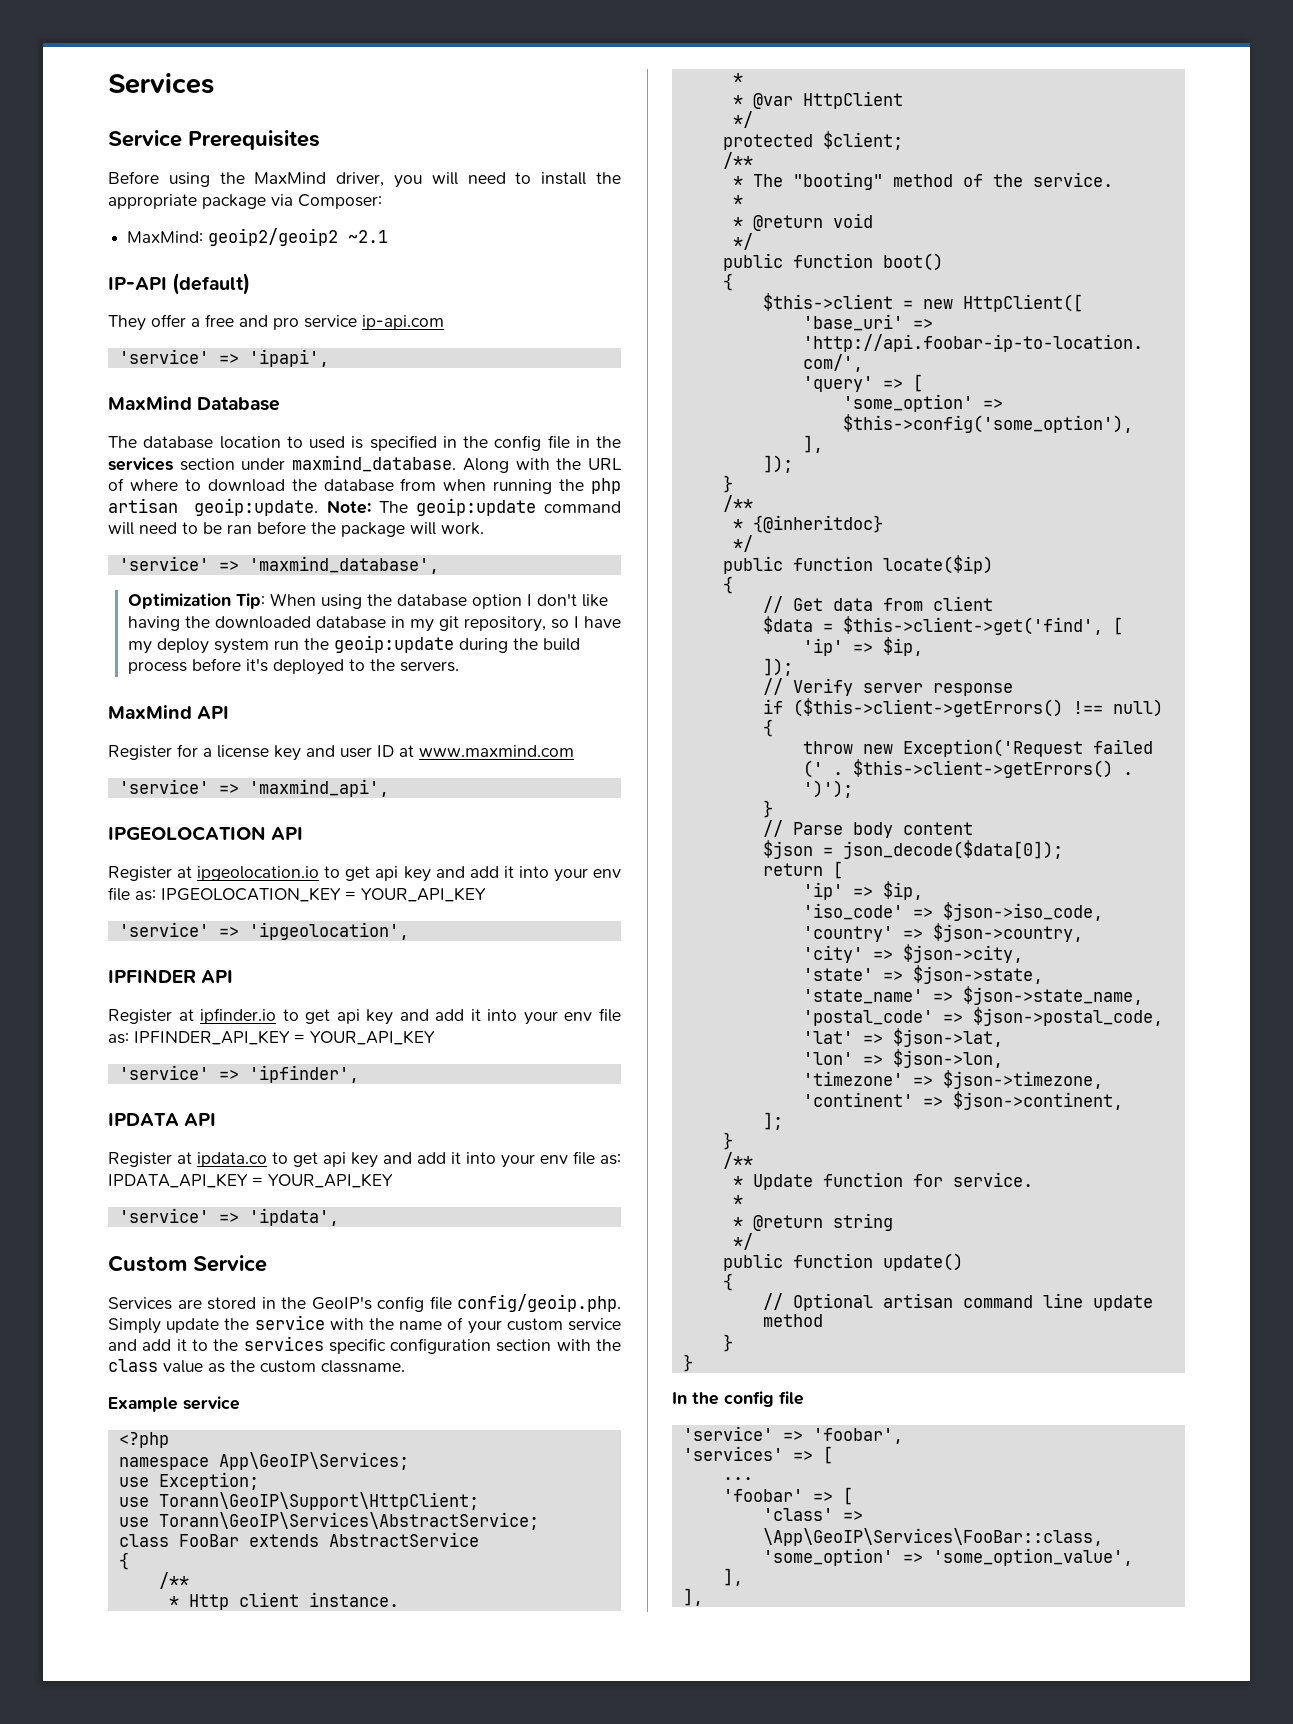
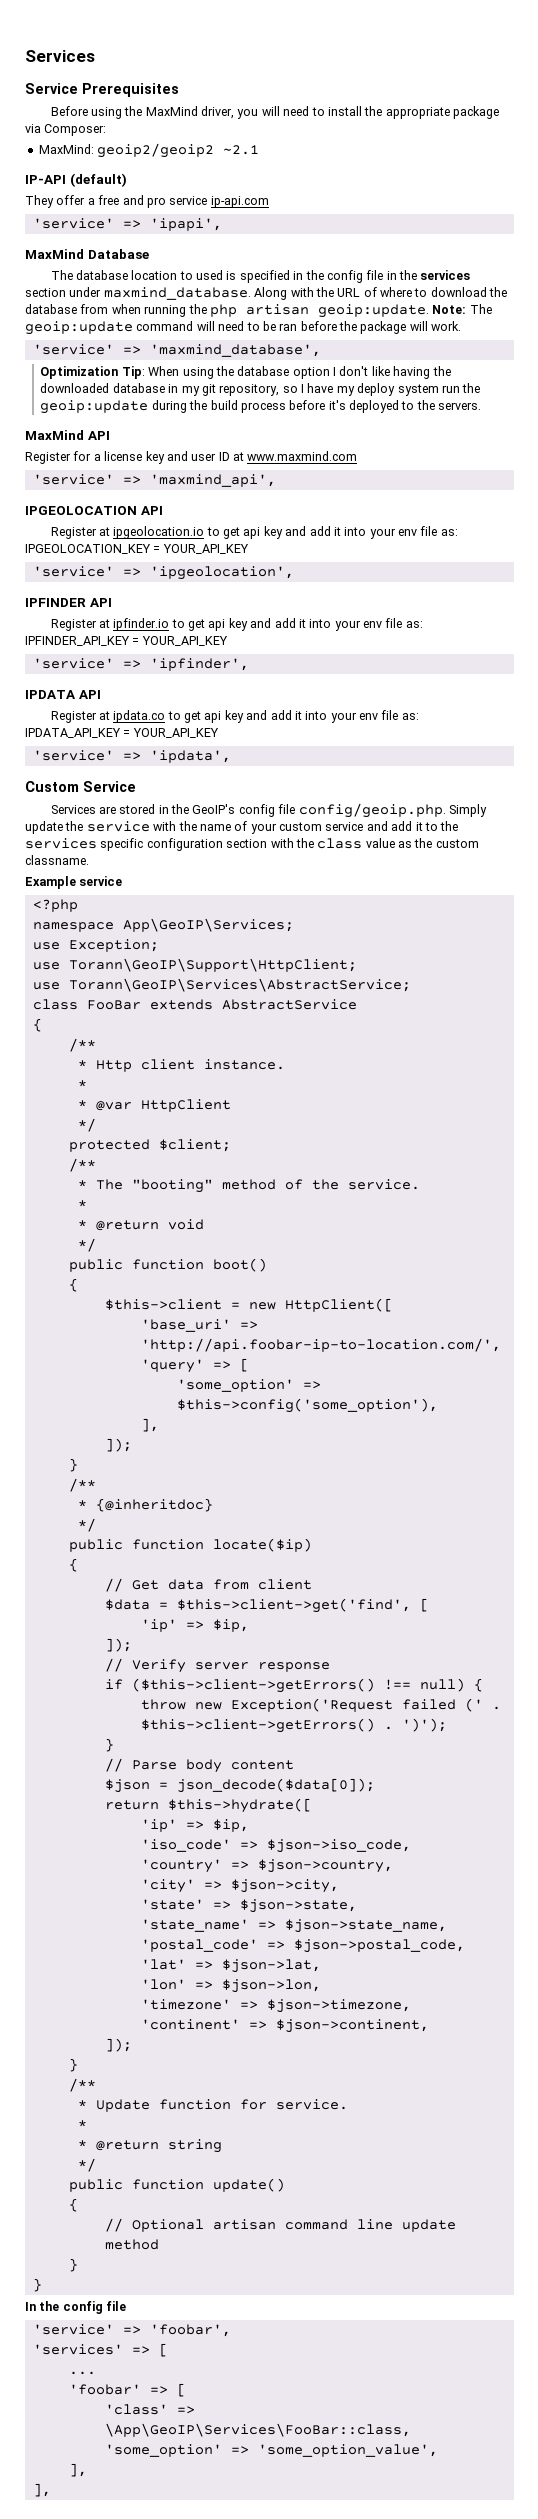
[832,861,843,879] [ -> [167,1798,312,1813] $this->hydrate([
[762,1112,783,1130] ]; -> [104,2038,132,2052] ]);

